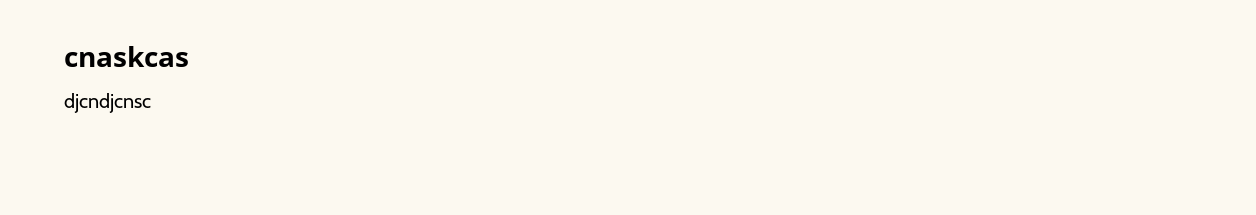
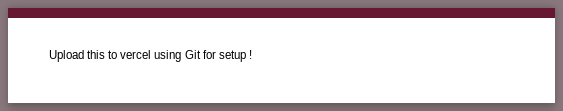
[64,46,189,67] [64,93,151,113] cnaskcas // djcndjcnsc -> [49,50,252,62] Upload this to vercel using Git for setup !

